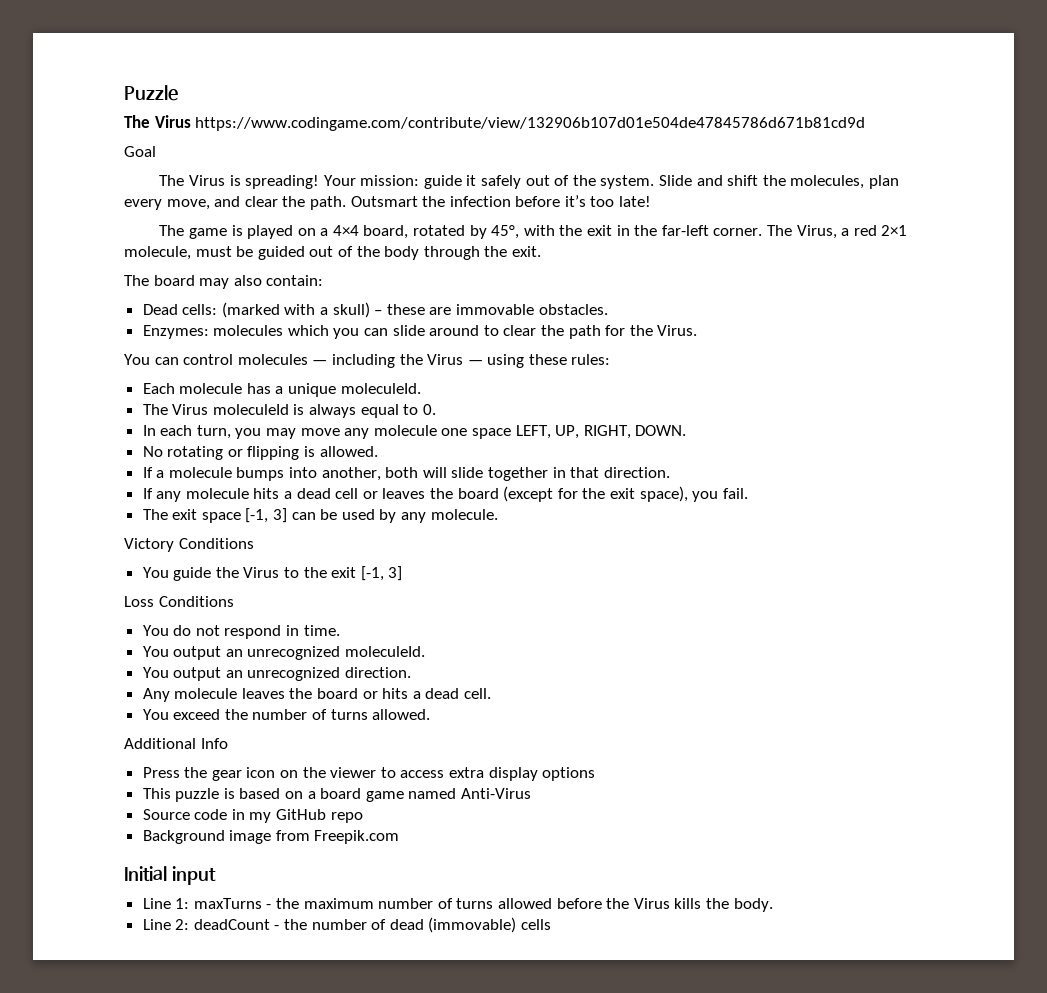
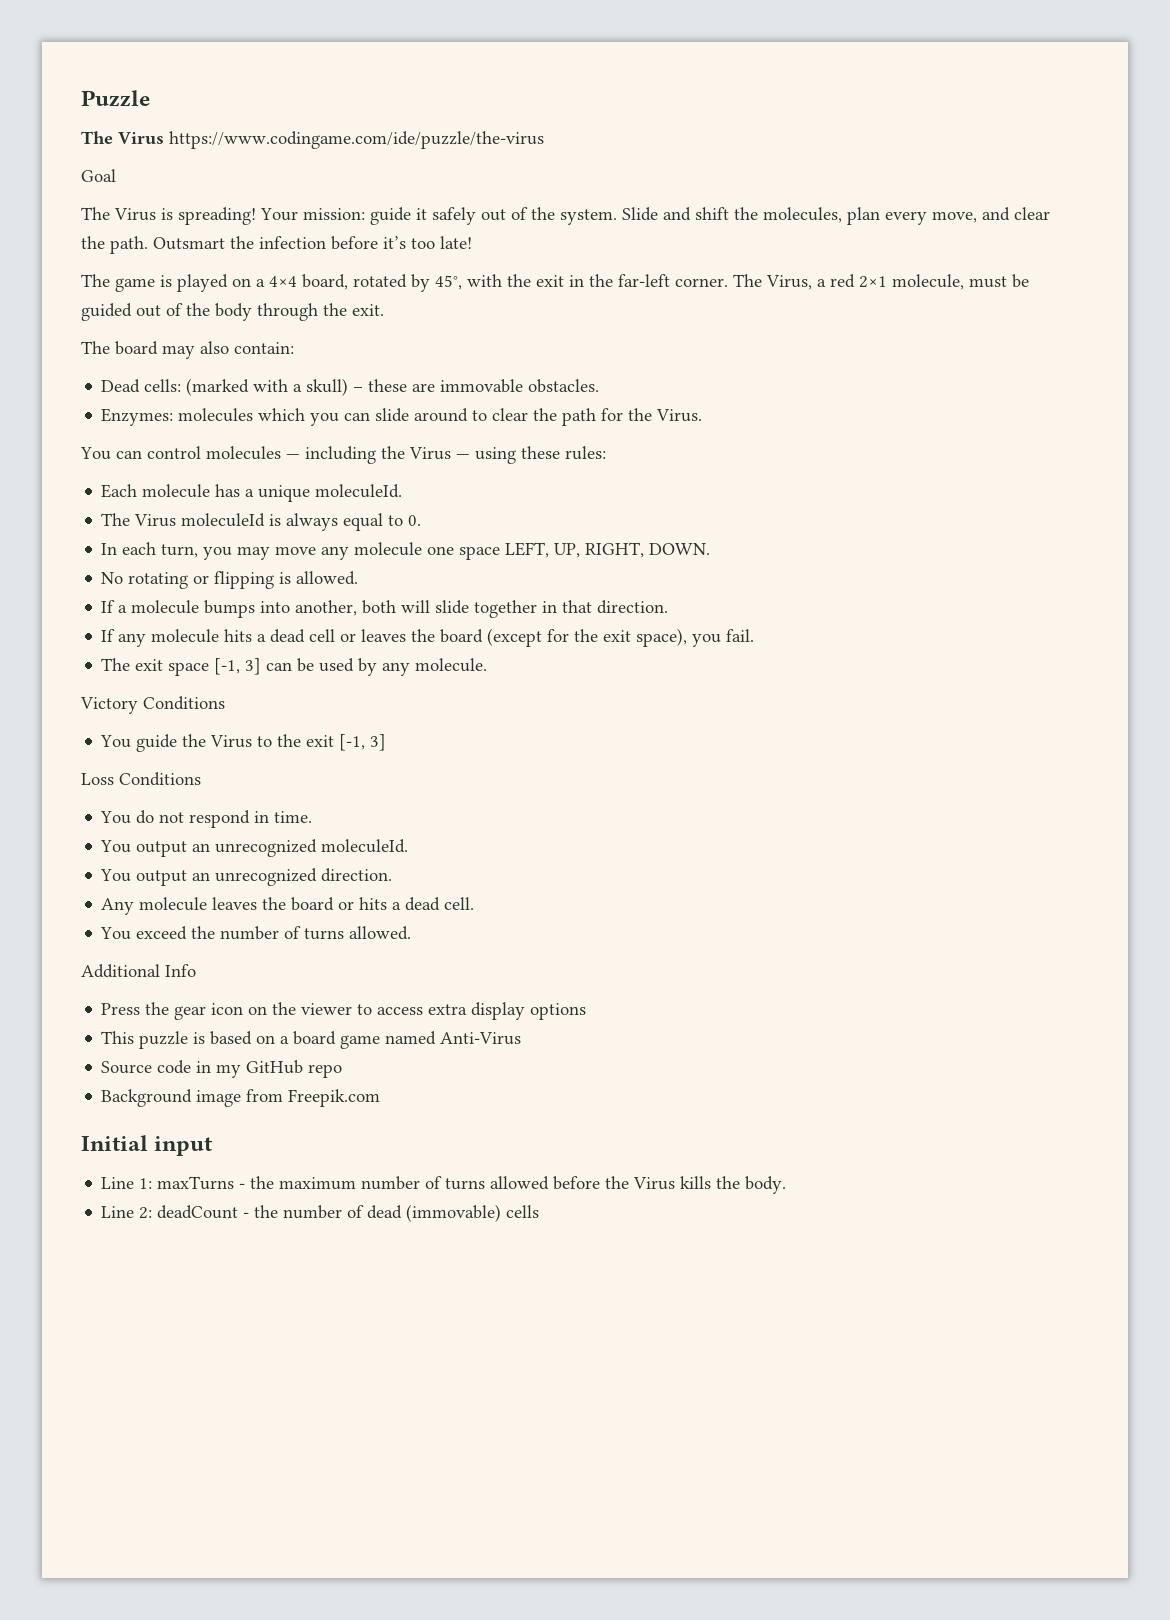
[195,117,866,131] https://www.codingame.com/contribute/view/132906b107d01e504de47845786d671b81cd9d -> [169,131,544,149] https://www.codingame.com/ide/puzzle/the-virus

